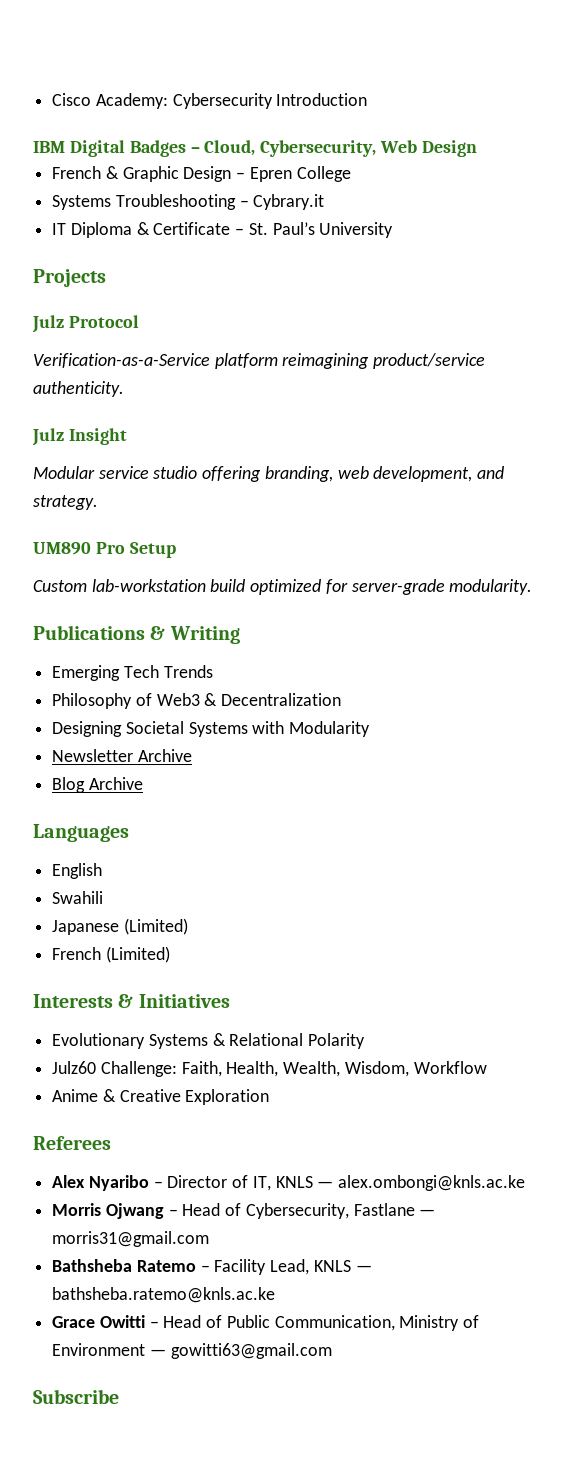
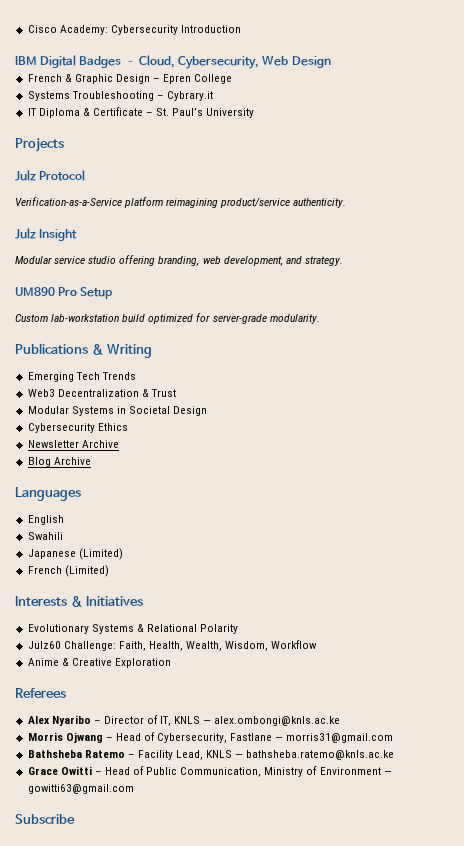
[52,693,342,709] [52,721,371,737] Philosophy of Web3 & Decentralization // Designing Societal Systems with Modularity -> [27,389,176,397] [27,406,208,416] [27,423,128,433] Web3 Decentralization & Trust // Modular Systems in Societal Design // Cybersecurity Ethics

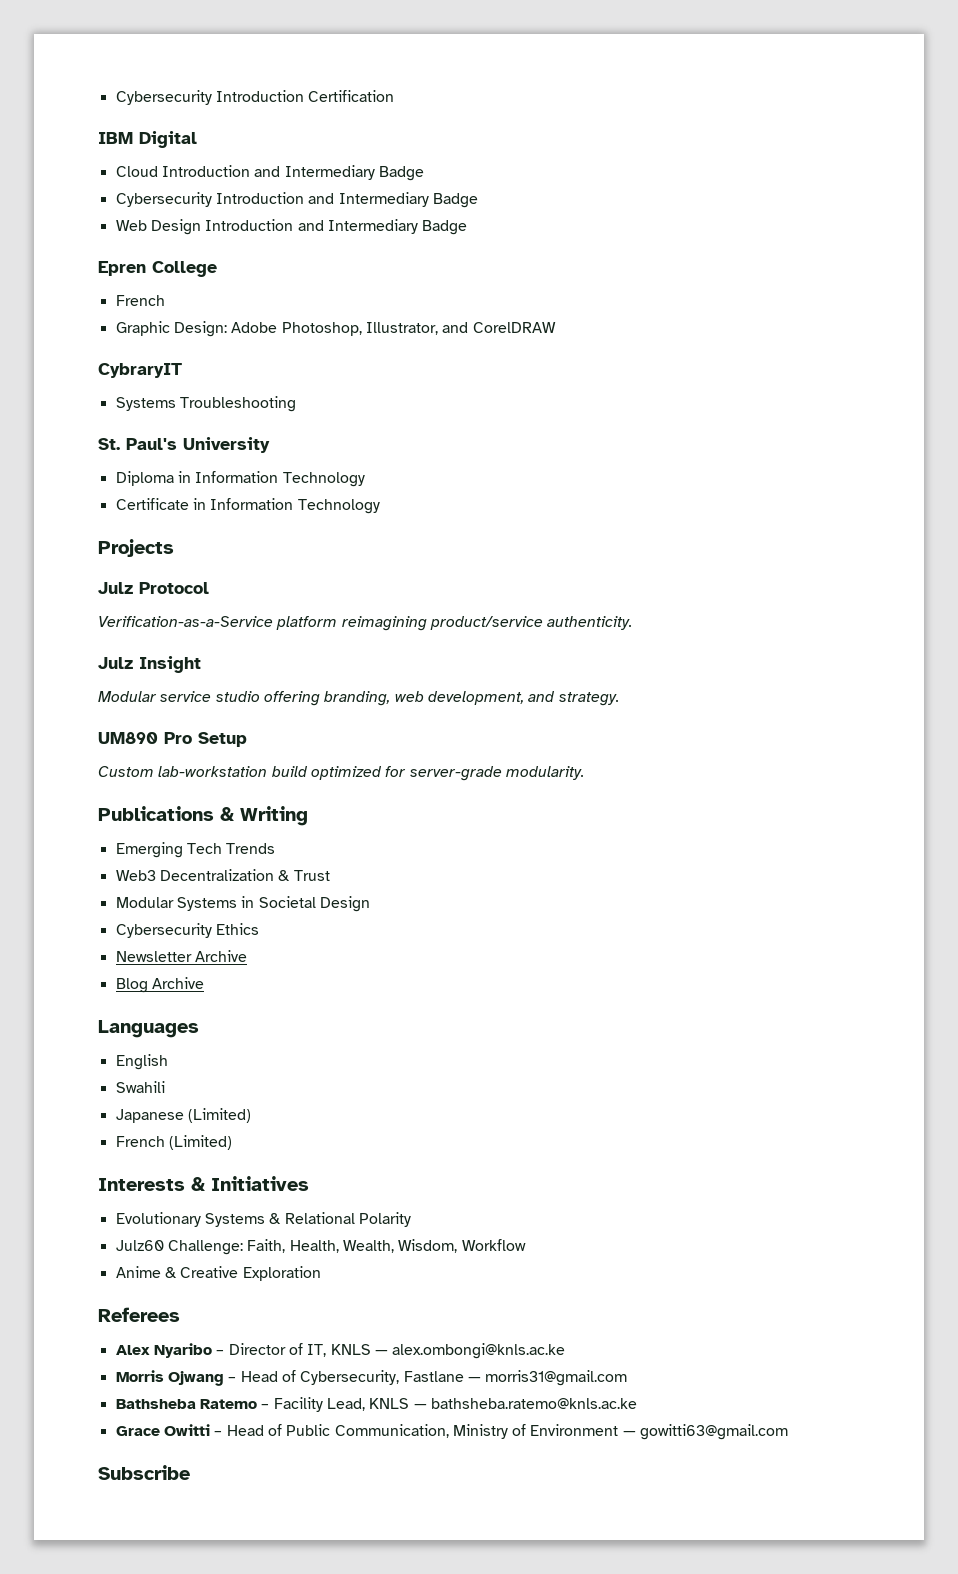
[27,25,241,35] Cisco Academy: Cybersecurity Introduction -> [115,90,395,105] Cybersecurity Introduction Certification
[79,55,331,69] [27,74,233,84] [27,91,213,101] [27,107,255,118] Badges – Cloud, Cybersecurity, Web Design // French & Graphic Design – Epren College // Systems Troubleshooting – Cybrary.it // IT Diploma & Certificate – St. Paul’s University -> [115,165,424,181] [115,192,478,208] [115,219,468,235] [98,261,217,277] [115,295,165,306] [115,321,556,337] [98,363,182,378] [115,396,296,412] [98,437,270,453] [115,471,365,487] [115,498,380,514] // Cloud Introduction and Intermediary Badge // Cybersecurity Introduction and Intermediary Badge // Web Design Introduction and Intermediary Badge // Epren College // French // Graphic Design: Adobe Photoshop, Illustrator, and CorelDRAW // CybraryIT // Systems Troubleshooting // St. Paul's University // Diploma in Information Technology // Certificate in Information Technology

